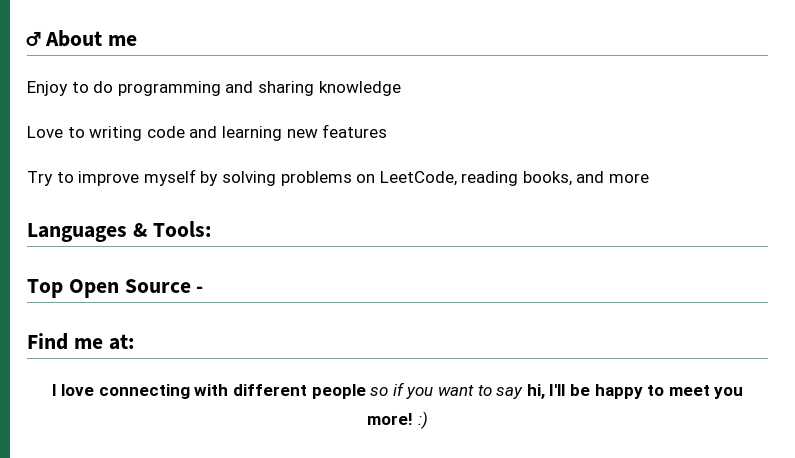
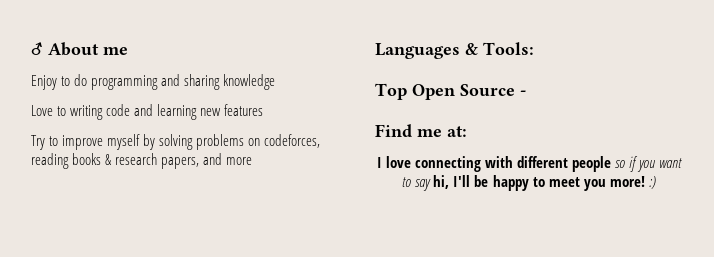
[379,171,572,186] LeetCode, reading books, -> [264,134,321,148] [31,153,200,169] codeforces, reading books & research papers,

